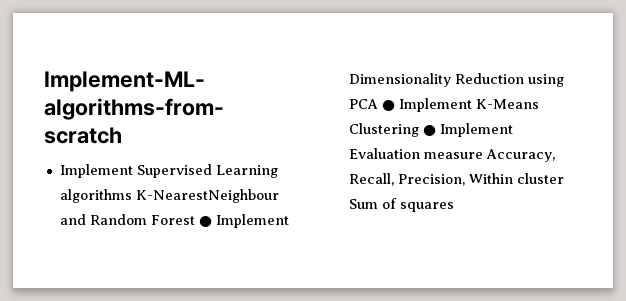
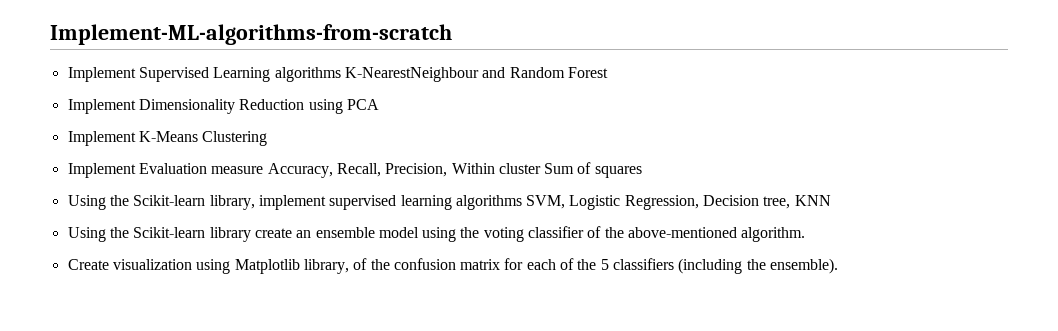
[198,216,212,227] ● -> (608, 72) //
[381,100,395,111] ● -> (379, 104) //
[422,125,436,136] ● -> (268, 138) //
(454, 207) none -> [67,195,831,210] [67,226,806,242] [67,258,839,274] // Using the Scikit-learn library, implement supervised learning algorithms SVM, Logistic Regression, Decision tree, KNN // Using the Scikit-learn library create an ensemble model using the voting classifier of the above-mentioned algorithm. // Create visualization using Matplotlib library, of the confusion matrix for each of the 5 classifiers (including the ensemble).

